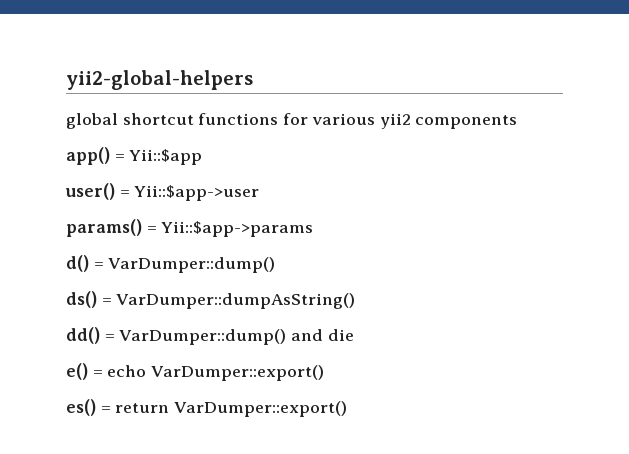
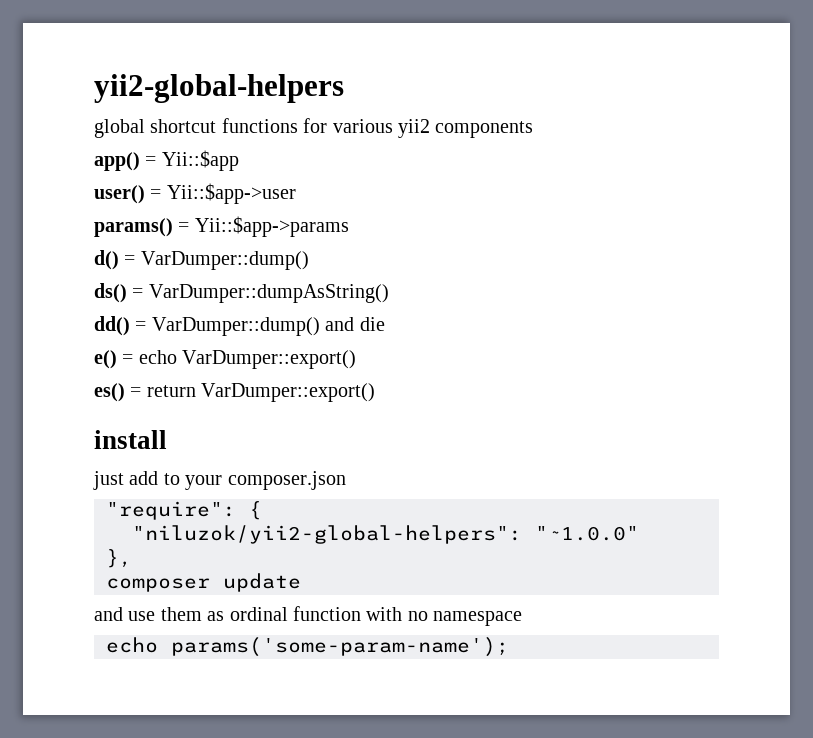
(348, 409) none -> [94,430,167,449] [93,471,346,490] [106,501,262,520] [132,525,639,544] [106,549,132,568] [106,573,301,592] [94,606,523,626] [106,637,509,657] // install // just add to your composer.json // "require": { // "niluzok/yii2-global-helpers": "~1.0.0" // }, // composer update // and use them as ordinal function with no namespace // echo params('some-param-name');

